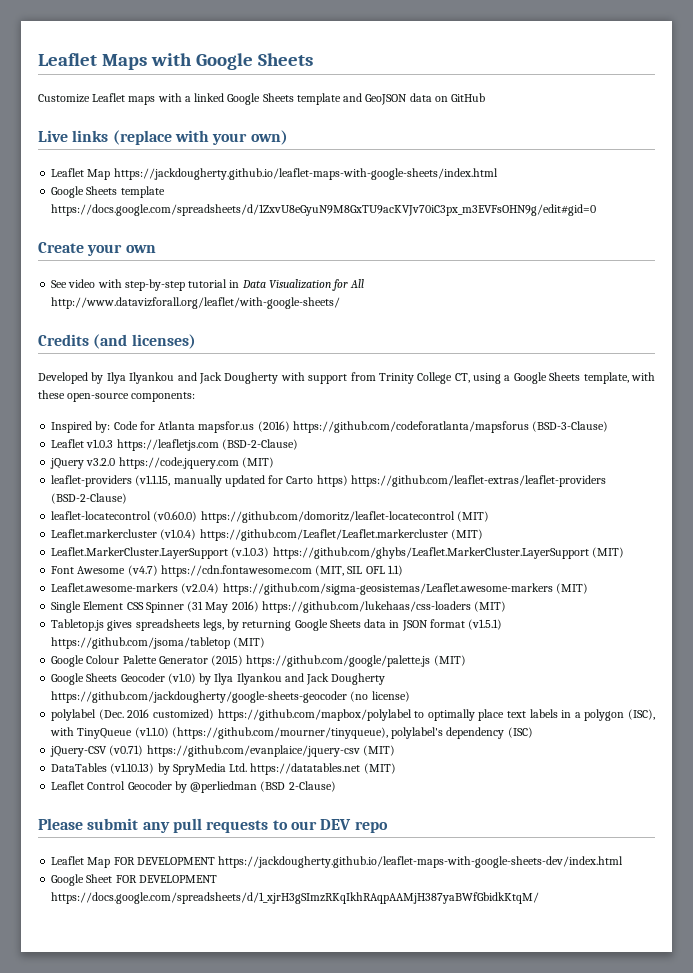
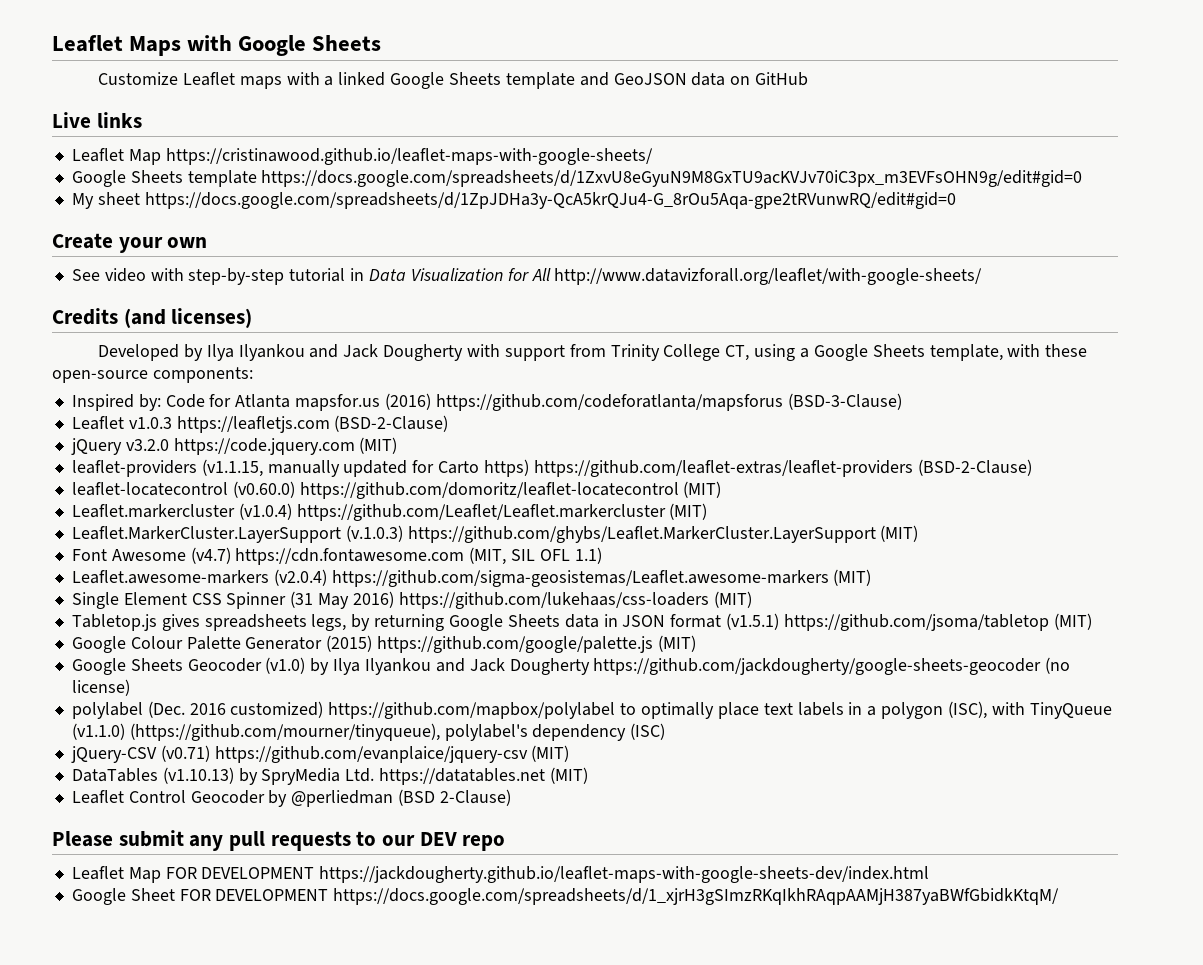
[112,130,288,145] [51,168,498,180] (replace with your own) // Leaflet Map https://jackdougherty.github.io/leaflet-maps-with-google-sheets/index.html -> [71,148,653,165] // Leaflet Map https://cristinawood.github.io/leaflet-maps-with-google-sheets/
(597, 210) none -> [71,192,956,209] // My sheet https://docs.google.com/spreadsheets/d/1ZpJDHa3y-QcA5krQJu4-G_8rOu5Aqa-gpe2tRVunwRQ/edit#gid=0

